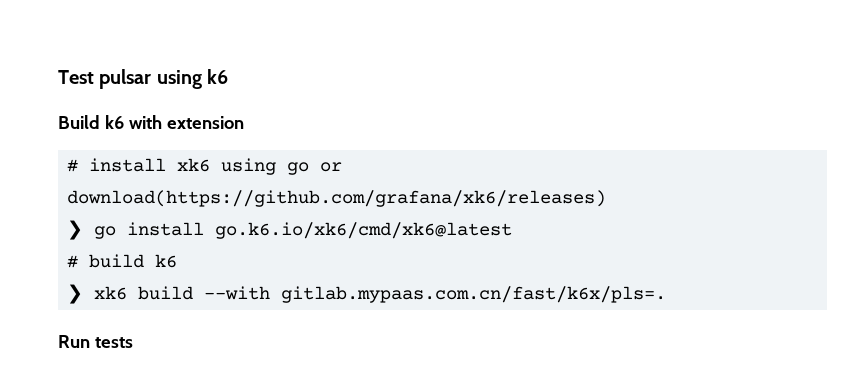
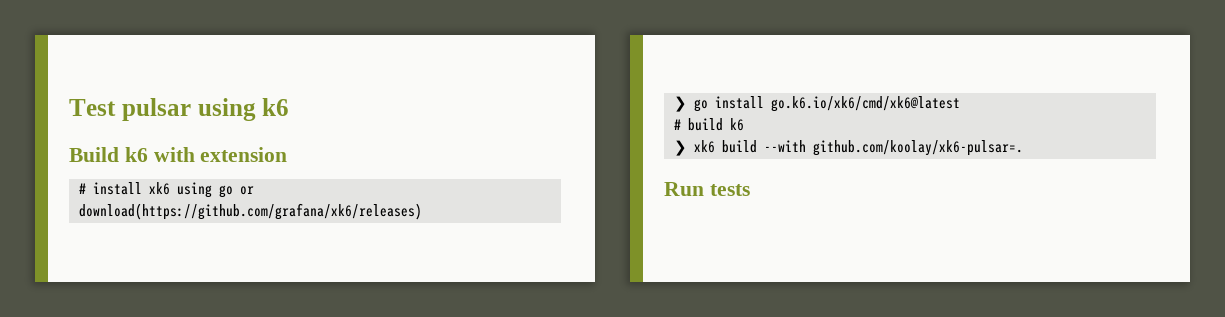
[281,286,667,303] gitlab.mypaas.com.cn/fast/k6x/pls=. -> [812,140,1023,156] github.com/koolay/xk6-pulsar=.

